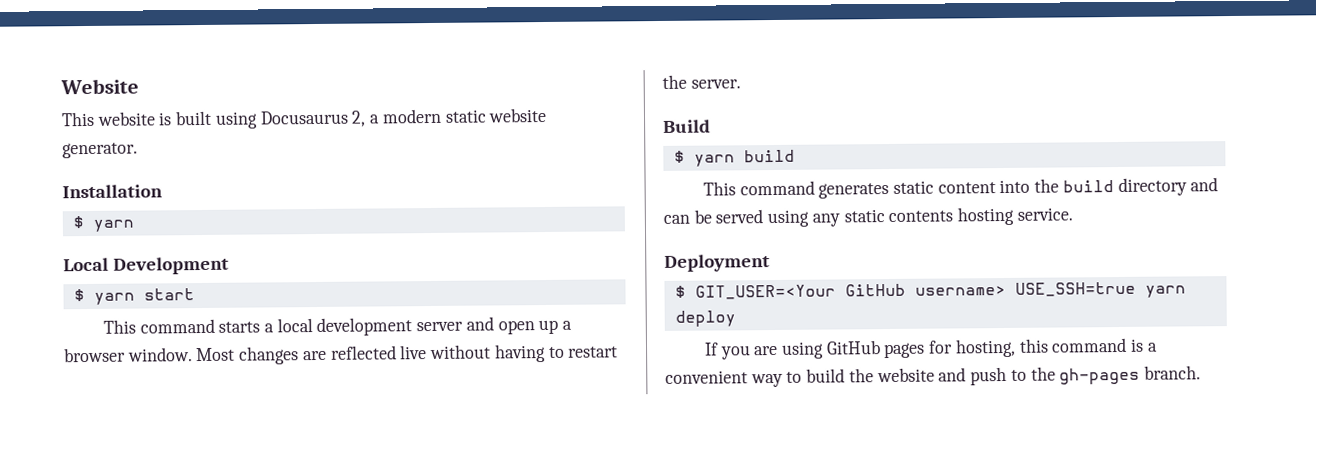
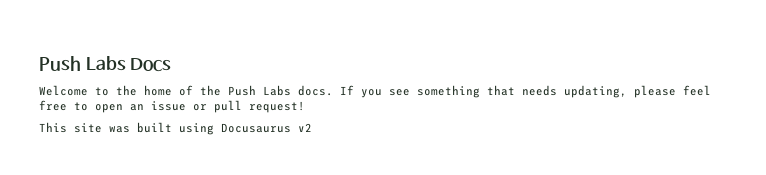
[60,78,139,95] [61,111,173,127] Website // This website is -> [39,56,172,72] [39,85,711,98] [39,100,305,113] [39,122,130,133] Push Labs Docs // Welcome to the home of the Push Labs docs. If you see something that needs updating, please feel free to open an issue or pull request! // This site was
[351,107,548,127] [62,142,138,159] [62,184,163,199] [72,216,134,232] [63,256,229,275] [73,288,195,305] [102,316,573,336] [63,344,619,365] [662,74,741,89] [663,119,711,133] [673,149,795,167] [702,177,1219,199] [663,206,1073,228] [664,254,770,272] [674,281,1186,300] [674,310,736,327] [703,337,1158,360] [665,365,1201,388] 2, a modern static website generator. // Installation // $ yarn // Local Development // $ yarn start // This command starts a local development server and open up a browser window. Most changes are reflected live without having to restart the server. // Build // $ yarn build // This command generates static content into the build directory and can be served using any static contents hosting service. // Deployment // $ GIT_USER=<Your GitHub username> USE_SSH=true yarn deploy // If you are using GitHub pages for hosting, this command is a convenient way to build the website and push to the gh-pages branch. -> [298,123,312,132] v2

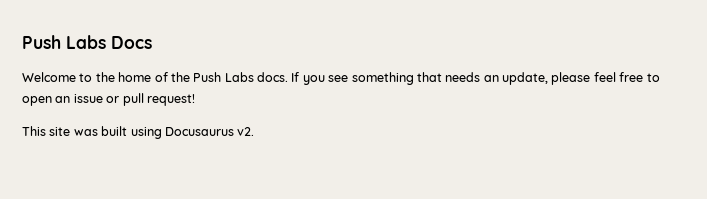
[564,85,627,98] updating, -> [483,72,548,85] an update,
[298,123,312,132] v2 -> [237,127,255,136] v2.

